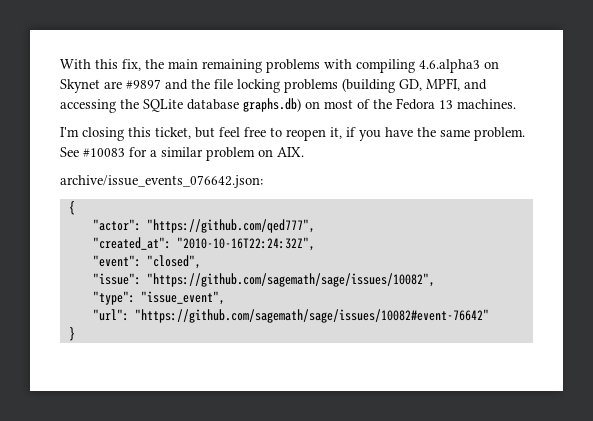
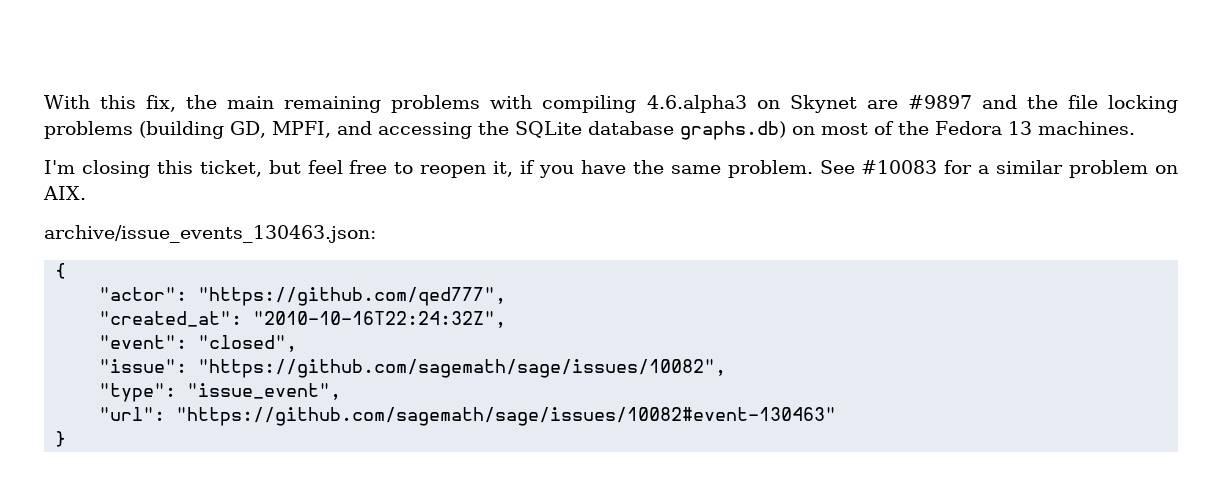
[60,175,263,188] archive/issue_events_076642.json: -> [44,225,376,243] archive/issue_events_130463.json:
[134,309,489,323] "https://github.com/sagemath/sage/issues/10082#event-76642" -> [176,407,837,426] "https://github.com/sagemath/sage/issues/10082#event-130463"

